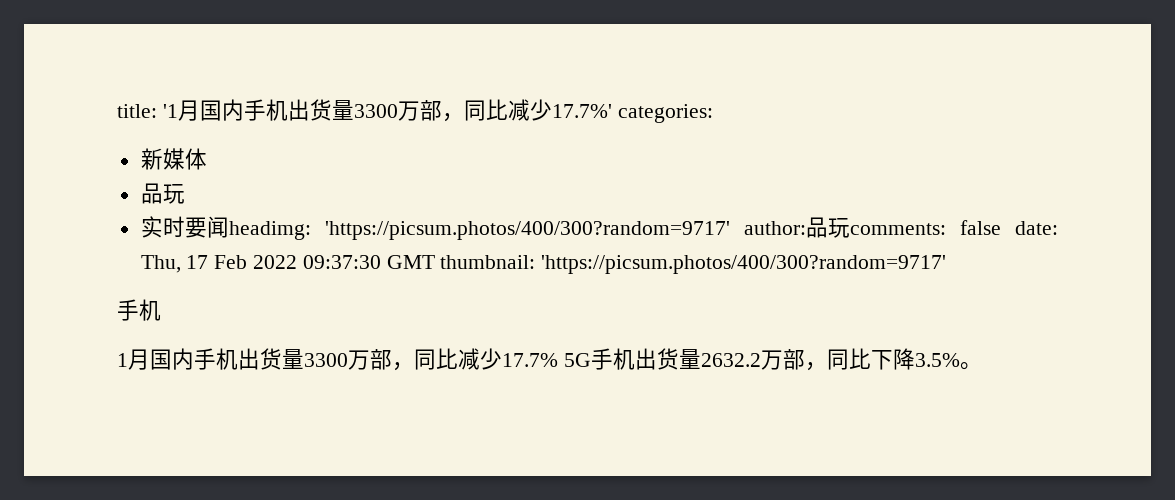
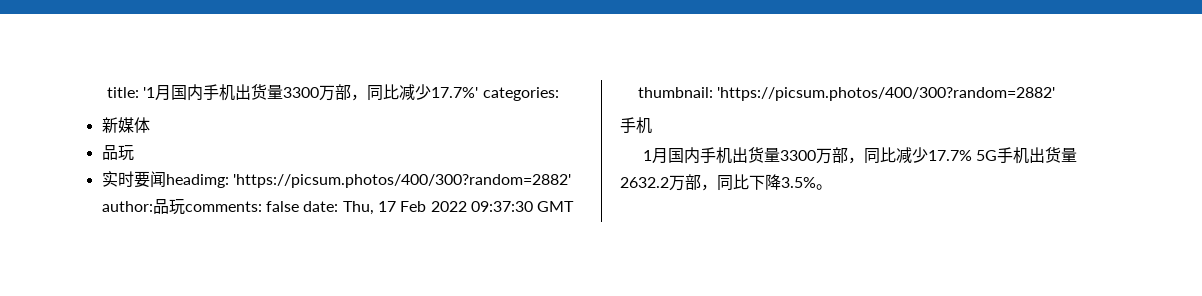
[324,221,730,240] 'https://picsum.photos/400/300?random=9717' -> [232,174,571,188] 'https://picsum.photos/400/300?random=2882'
[541,255,947,274] 'https://picsum.photos/400/300?random=9717' -> [716,87,1055,101] 'https://picsum.photos/400/300?random=2882'

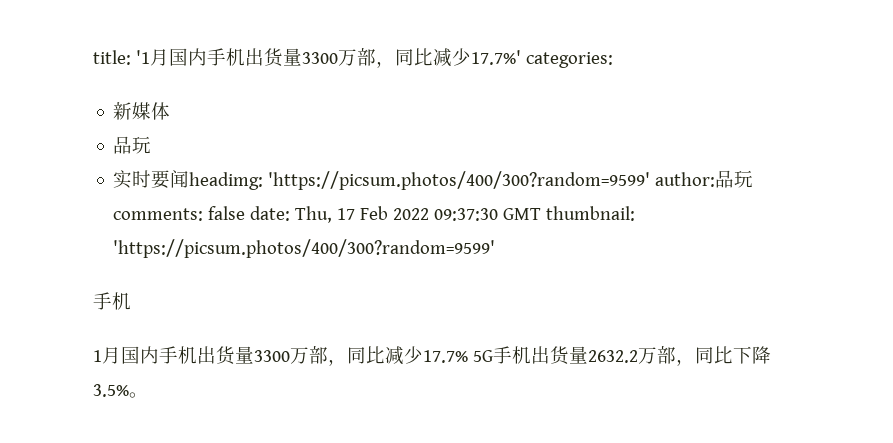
[232,174,571,188] 'https://picsum.photos/400/300?random=2882' -> [268,171,651,190] 'https://picsum.photos/400/300?random=9599'
[716,87,1055,101] 'https://picsum.photos/400/300?random=2882' -> [113,239,496,258] 'https://picsum.photos/400/300?random=9599'

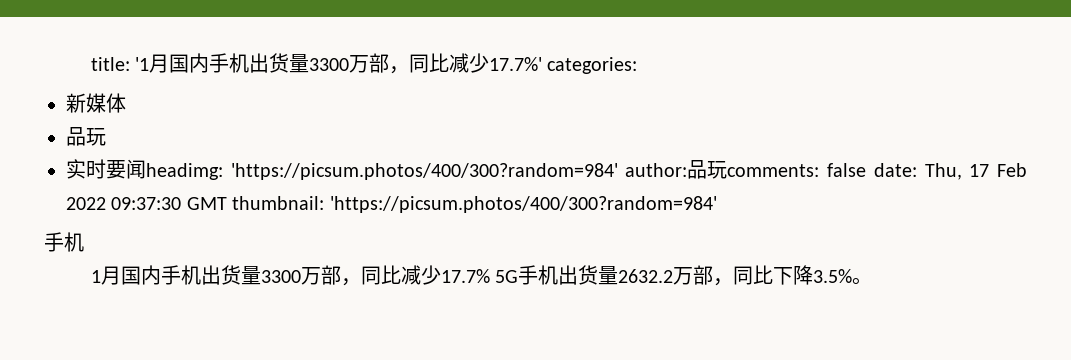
[268,171,651,190] 'https://picsum.photos/400/300?random=9599' -> [230,163,618,180] 'https://picsum.photos/400/300?random=984'
[113,239,496,258] 'https://picsum.photos/400/300?random=9599' -> [329,196,717,213] 'https://picsum.photos/400/300?random=984'

